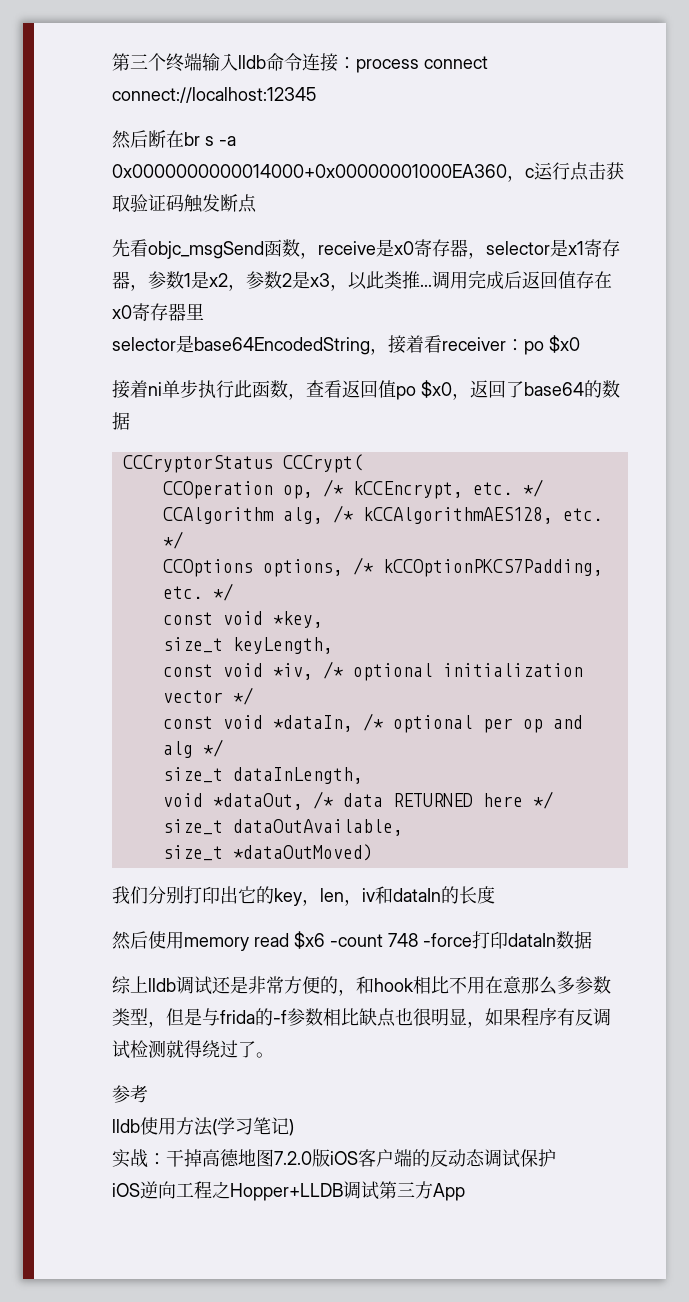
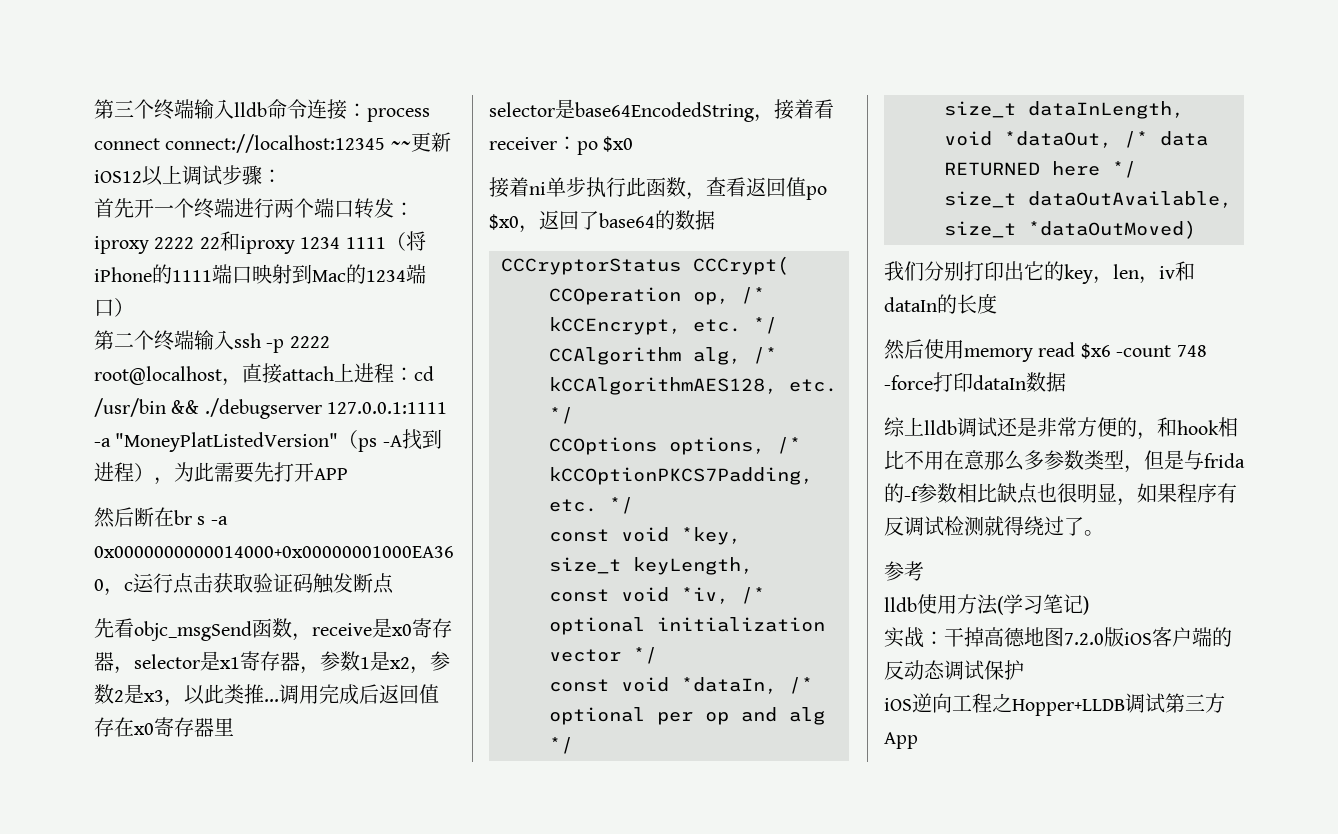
(316, 95) none -> [390,132,451,152] [94,165,282,186] [94,198,414,219] [94,231,426,254] [94,264,426,284] [94,298,134,317] [94,330,330,353] [94,363,434,386] [94,398,448,419] [94,429,442,452] [94,462,348,485] ~~更新iOS12以上调试步骤： // 首先开一个终端进行两个端口转发：iproxy 2222 22和iproxy 1234 1111（将iPhone的1111端口映射到Mac的1234端口） // 第二个终端输入ssh -p 2222 root@localhost，直接attach上进程：cd /usr/bin && ./debugserver 127.0.0.1:1111 -a "MoneyPlatListedVersion"（ps -A找到进程），为此需要先打开APP

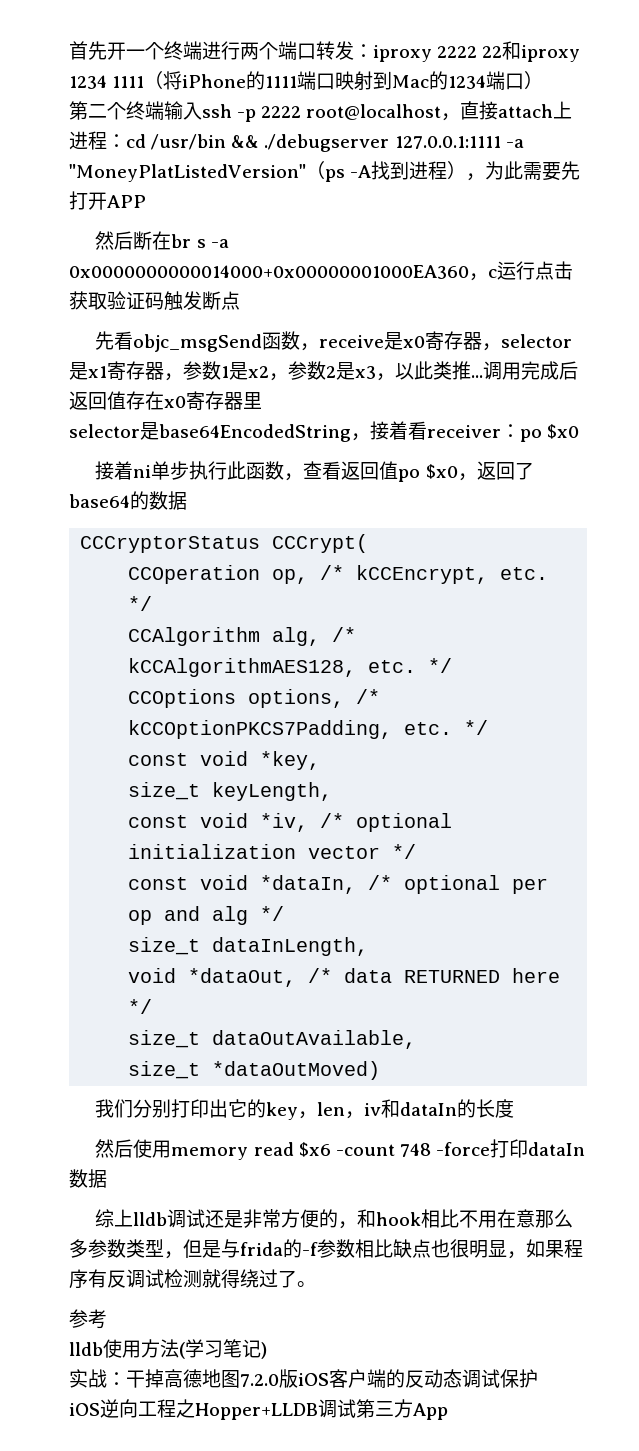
[94,99,430,122] [94,132,451,153] [94,165,282,186] 第三个终端输入lldb命令连接：process connect connect://localhost:12345 ~~更新iOS12以上调试步骤： // -> (69, 50) none

